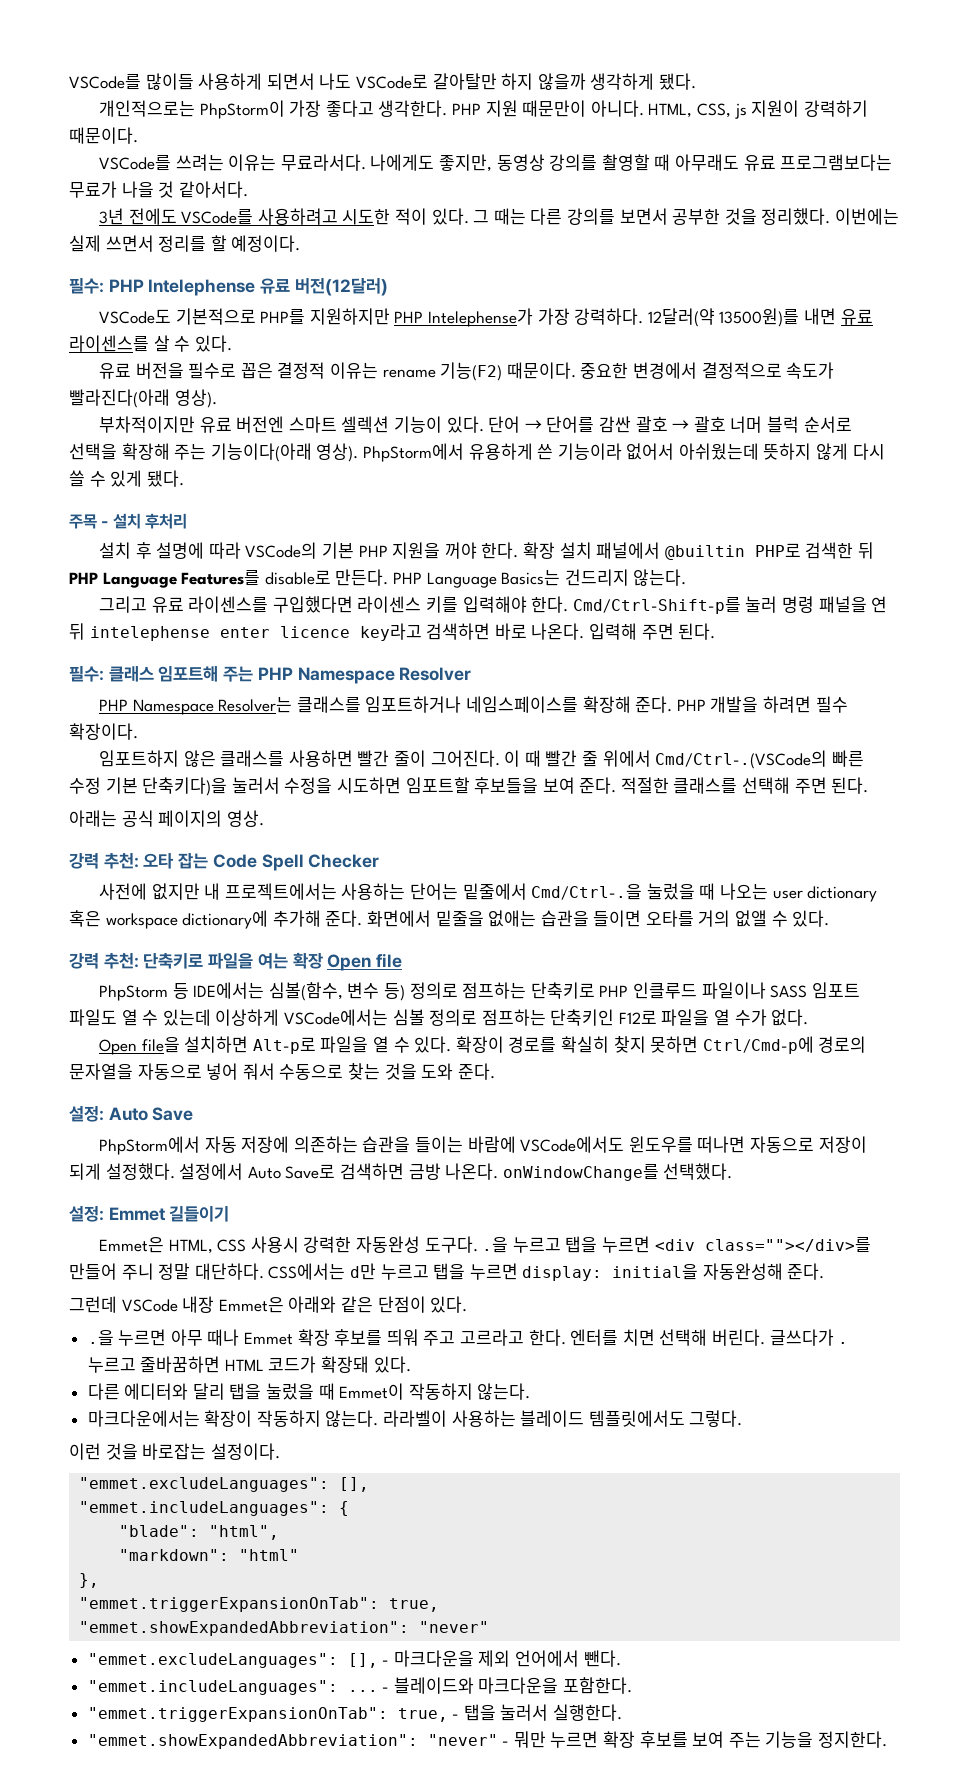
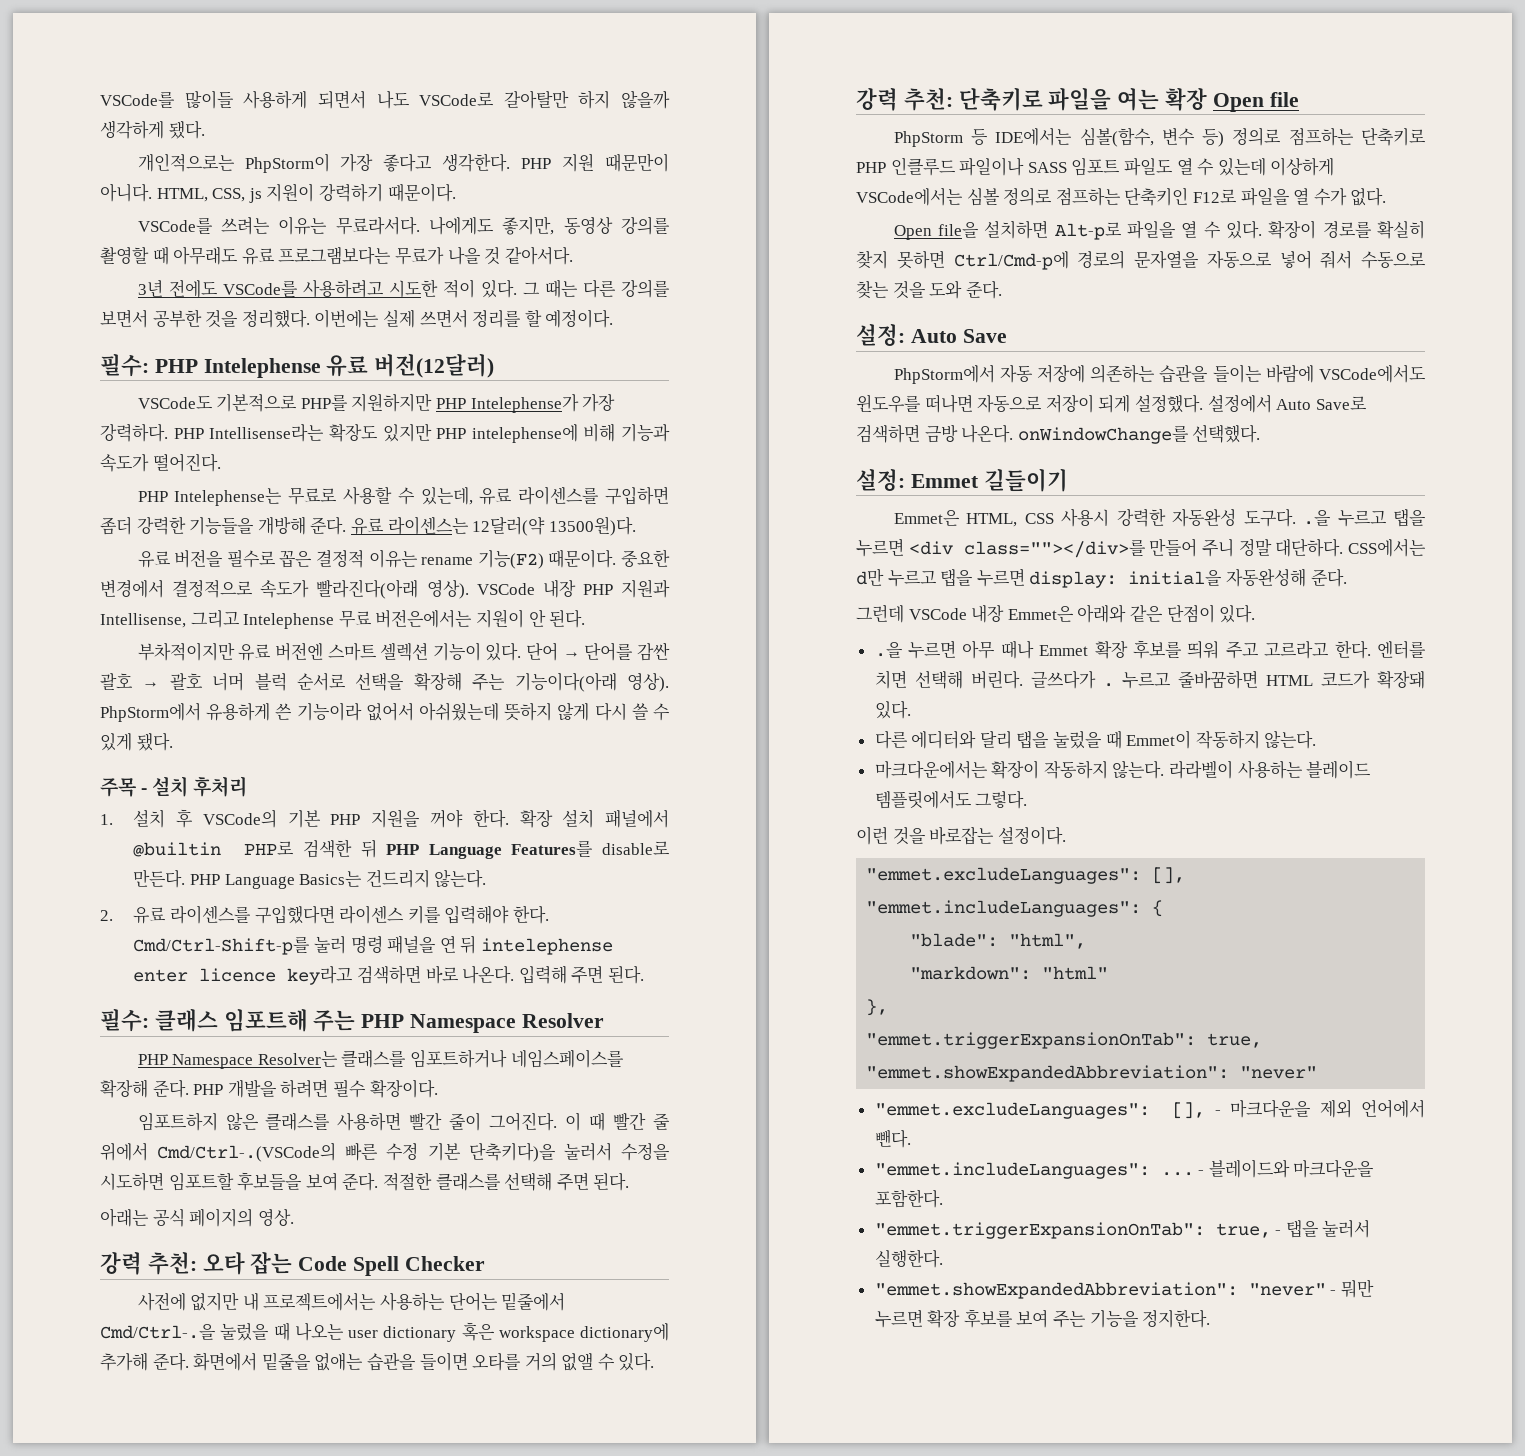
[647,308,873,327] [69,335,232,352] 12달러(약 13500원)를 내면 유료 라이센스를 살 수 있다. -> [173,423,670,443] [100,453,221,472] [137,486,669,506] [100,516,636,536] PHP Intellisense라는 확장도 있지만 PHP intelephense에 비해 기능과 속도가 떨어진다. // PHP Intelephense는 무료로 사용할 수 있는데, 유료 라이센스를 구입하면 좀더 강력한 기능들을 개방해 준다. 유료 라이센스는 12달러(약 13500원)다.
(217, 398) none -> [476,579,670,598] [100,609,586,629] VSCode 내장 PHP 지원과 Intellisense, 그리고 Intelephense 무료 버전은에서는 지원이 안 된다.
(188, 521) none -> [100,814,113,825] 1.
[156,542,241,559] 설명에 따라 -> (194, 818) none
[99,596,148,613] 그리고 -> [100,910,113,921] 2.

